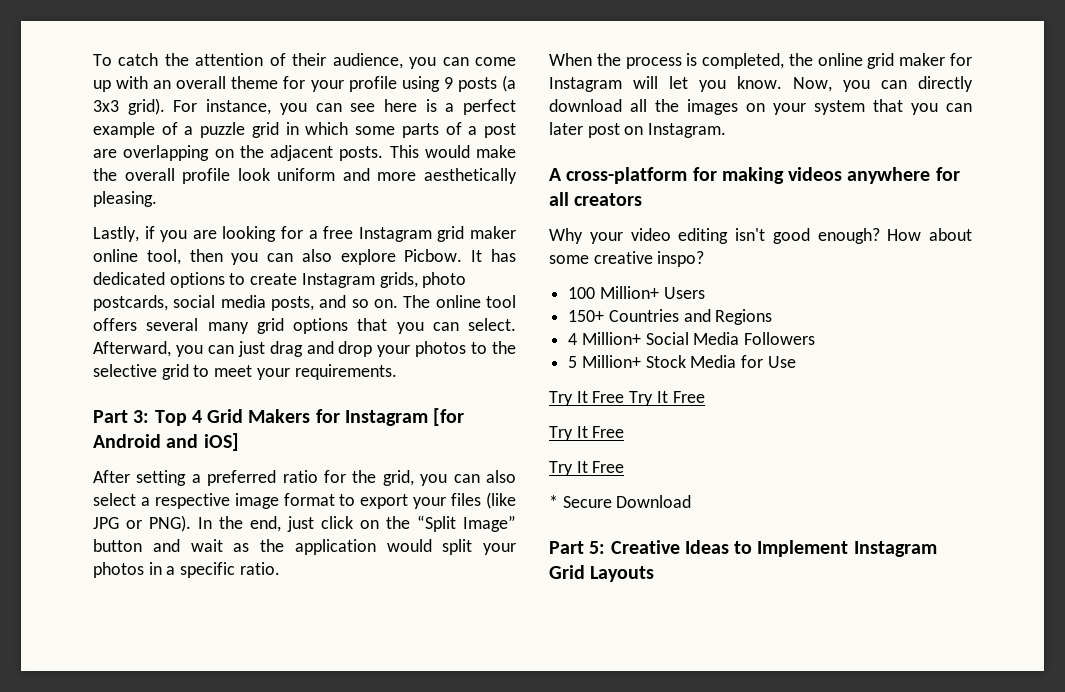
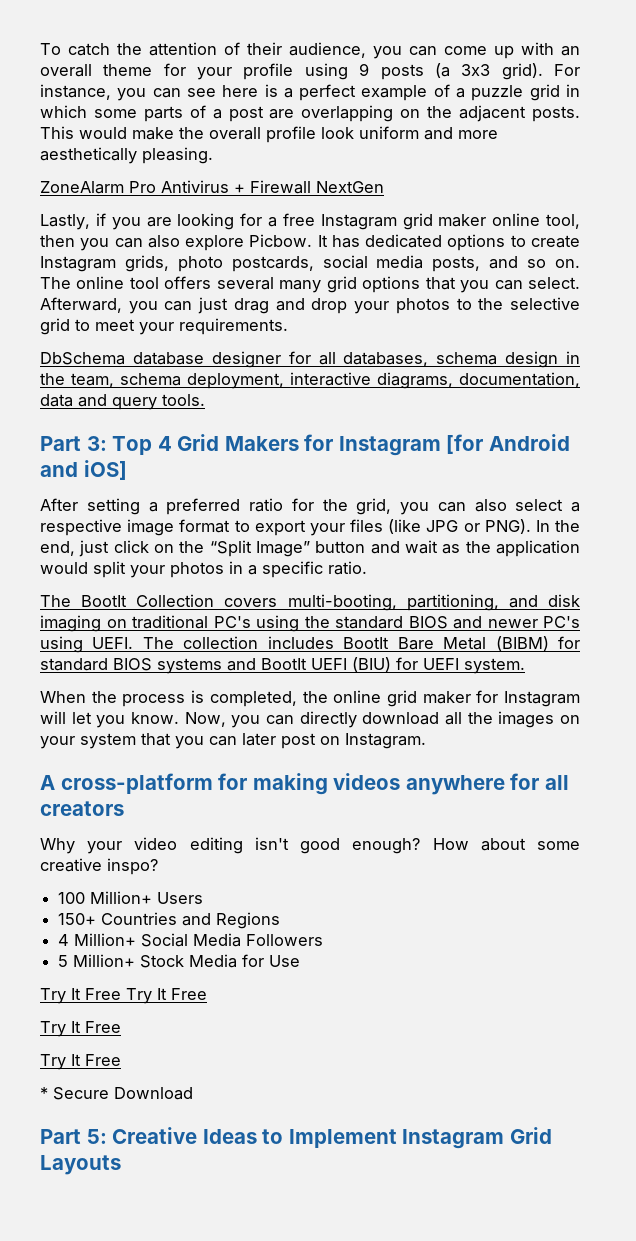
(157, 199) none -> [40,180,384,194] // ZoneAlarm Pro Antivirus + Firewall NextGen
(397, 372) none -> [40,351,580,368] [40,372,580,389] [40,394,205,410] // DbSchema database designer for all databases, schema design in the team, schema deployment, interactive diagrams, documentation, data and query tools.
(280, 568) none -> [40,594,580,611] [40,615,580,632] [40,636,581,653] [40,657,525,674] // The BootIt Collection covers multi-booting, partitioning, and disk imaging on traditional PC's using the standard BIOS and newer PC's using UEFI. The collection includes BootIt Bare Metal (BIBM) for standard BIOS systems and BootIt UEFI (BIU) for UEFI system.

